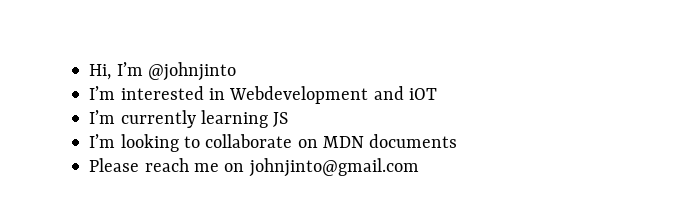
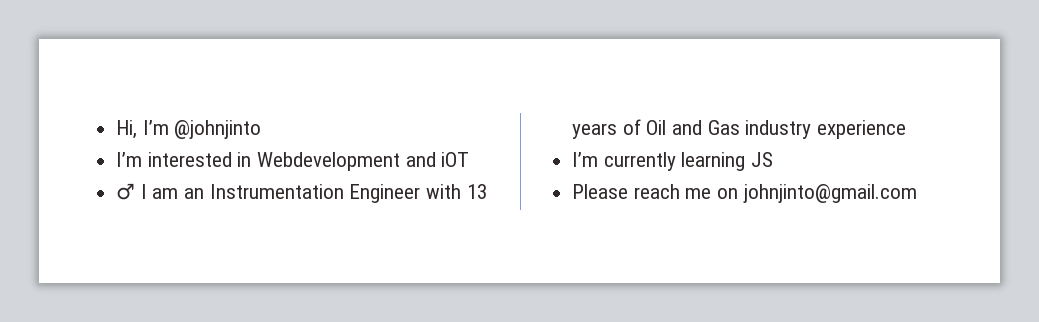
[89,110,289,128] [89,134,458,152] I’m currently learning JS // I’m looking to collaborate on MDN documents -> [116,183,487,203] [572,119,907,139] [572,152,774,171] ♂ I am an Instrumentation Engineer with 13 years of Oil and Gas industry experience // I’m currently learning JS

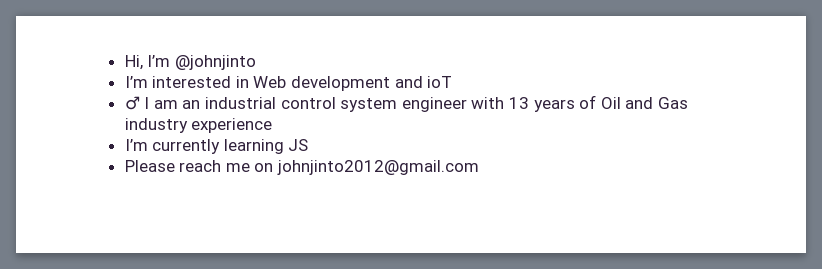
[257,152,470,171] Webdevelopment and iOT -> [253,76,453,91] Web development and ioT
[209,184,421,203] Instrumentation Engineer -> [205,97,467,112] industrial control system engineer
[742,184,917,203] johnjinto@gmail.com -> [277,160,480,175] johnjinto2012@gmail.com

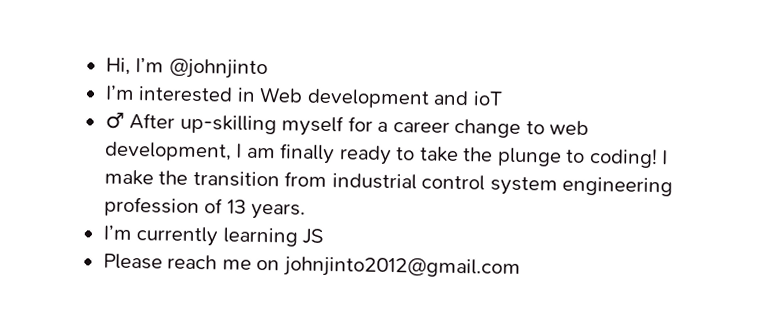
[144,95,688,112] [124,118,273,133] I am an industrial control system engineer with 13 years of Oil and Gas industry experience -> [129,112,590,138] [103,141,669,169] [103,169,674,197] [103,196,307,220] After up-skilling myself for a career change to web development, I am finally ready to take the plunge to coding! I make the transition from industrial control system engineering profession of 13 years.

